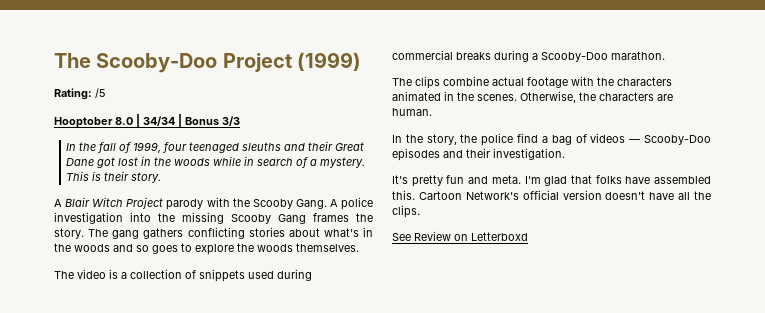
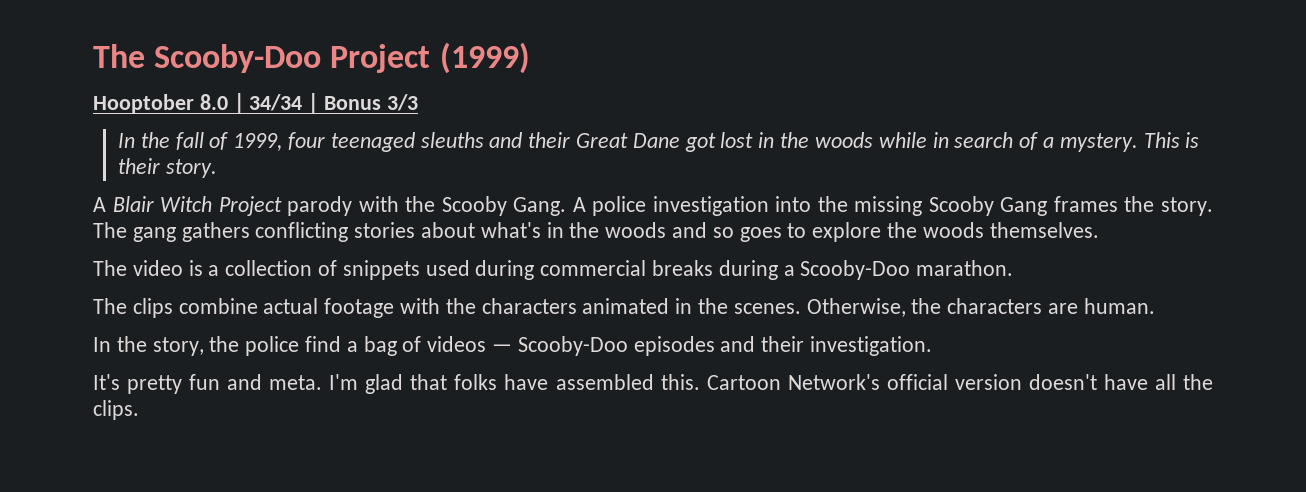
[54,88,106,100] // Rating: /5 -> (530, 58) none
[392,231,528,241] // See Review on Letterboxd -> (139, 410) none

